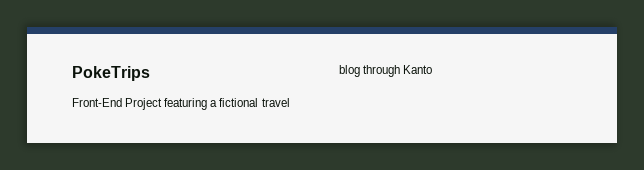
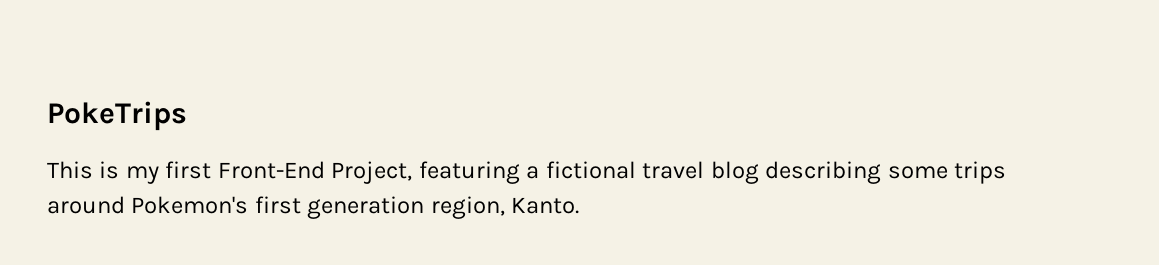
[72,98,163,110] Front-End Project -> [47,161,413,184] This is my first Front-End Project,
[363,65,433,77] through Kanto -> [765,161,1007,184] [47,196,580,219] describing some trips around Pokemon's first generation region, Kanto.

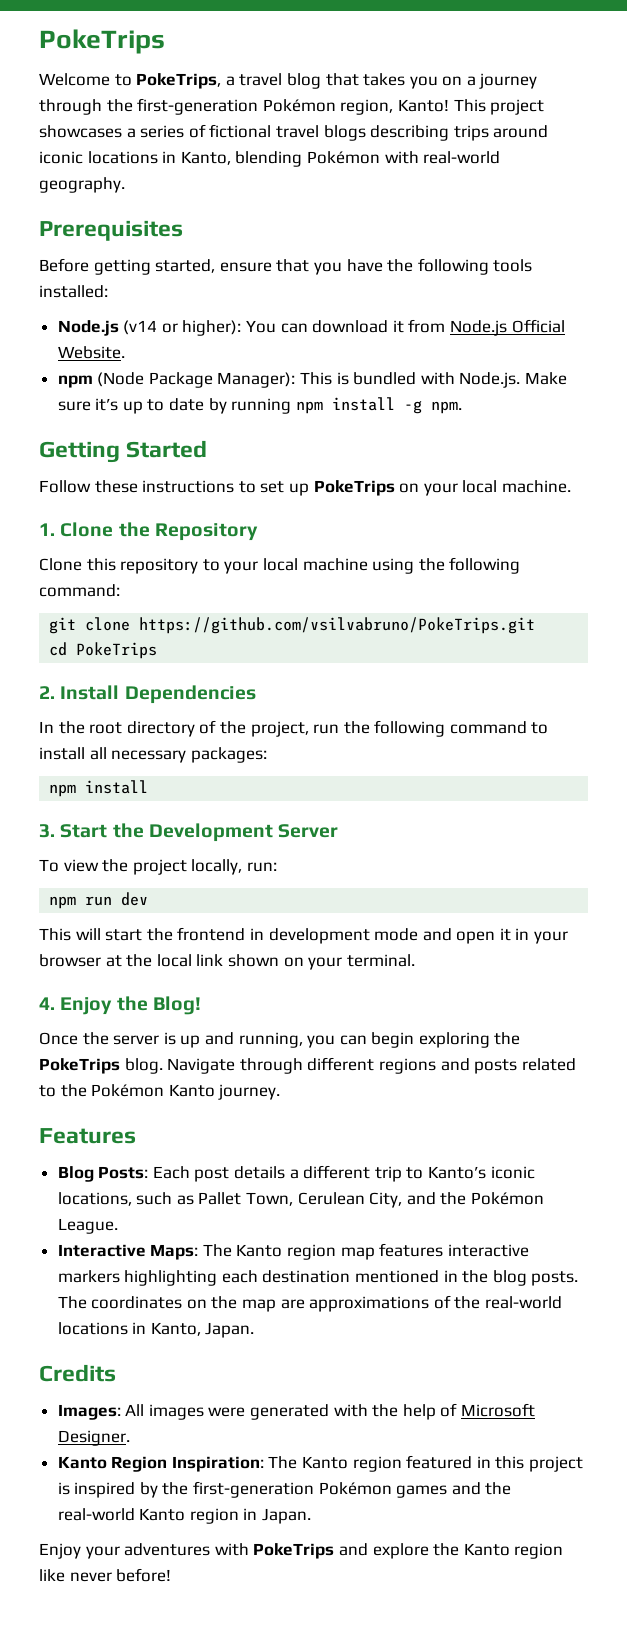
[47,101,187,131] [47,161,1007,184] [47,196,580,219] PokeTrips // This is my first Front-End Project, featuring a fictional travel blog describing some trips around Pokemon's first generation region, Kanto. -> [39,29,165,54] [39,73,538,89] [39,98,545,115] [39,124,549,141] [39,151,501,167] [39,177,125,193] [39,220,183,241] [39,258,533,275] [39,285,108,298] [57,319,565,336] [57,346,125,359] [57,372,568,388] [57,397,462,414] [39,440,208,463] [39,480,571,496] [39,522,258,541] [39,557,521,574] [39,584,120,597] [49,617,536,634] [49,642,158,659] [39,685,256,704] [39,720,549,737] [39,747,267,763] [49,780,149,797] [39,823,339,842] [39,859,277,875] [49,892,149,909] [39,927,569,944] [39,954,415,970] [39,996,201,1015] [39,1032,521,1048] [39,1057,576,1074] [39,1084,281,1100] [39,1128,136,1144] [57,1165,535,1182] [57,1192,545,1208] [57,1218,118,1234] [57,1243,529,1260] [57,1270,579,1286] [57,1295,563,1312] [57,1322,255,1338] [39,1364,116,1382] [57,1403,536,1420] [57,1430,130,1446] [57,1455,584,1472] [57,1481,512,1498] [57,1508,312,1524] [39,1543,564,1559] [39,1568,172,1582] PokeTrips // Welcome to PokeTrips, a travel blog that takes you on a journey through the first-generation Pokémon region, Kanto! This project showcases a series of fictional travel blogs describing trips around iconic locations in Kanto, blending Pokémon with real-world geography. // Prerequisites // Before getting started, ensure that you have the following tools installed: // Node.js (v14 or higher): You can download it from Node.js Official Website. // npm (Node Package Manager): This is bundled with Node.js. Make sure it’s up to date by running npm install -g npm. // Getting Started // Follow these instructions to set up PokeTrips on your local machine. // 1. Clone the Repository // Clone this repository to your local machine using the following command: // git clone https://github.com/vsilvabruno/PokeTrips.git // cd PokeTrips // 2. Install Dependencies // In the root directory of the project, run the following command to install all necessary packages: // npm install // 3. Start the Development Server // To view the project locally, run: // npm run dev // This will start the frontend in development mode and open it in your browser at the local link shown on your terminal. // 4. Enjoy the Blog! // Once the server is up and running, you can begin exploring the PokeTrips blog. Navigate through different regions and posts related to the Pokémon Kanto journey. // Features // Blog Posts: Each post details a different trip to Kanto’s iconic locations, such as Pallet Town, Cerulean City, and the Pokémon League. // Interactive Maps: The Kanto region map features interactive markers highlighting each destination mentioned in the blog posts. The coordinates on the map are approximations of the real-world locations in Kanto, Japan. // Credits // Images: All images were generated with the help of Microsoft Designer. // Kanto Region Inspiration: The Kanto region featured in this project is inspired by the first-generation Pokémon games and the real-world Kanto region in Japan. // Enjoy your adventures with PokeTrips and explore the Kanto region like never before!

